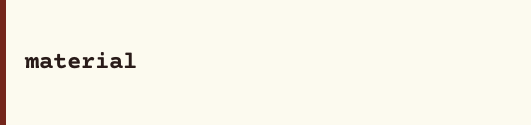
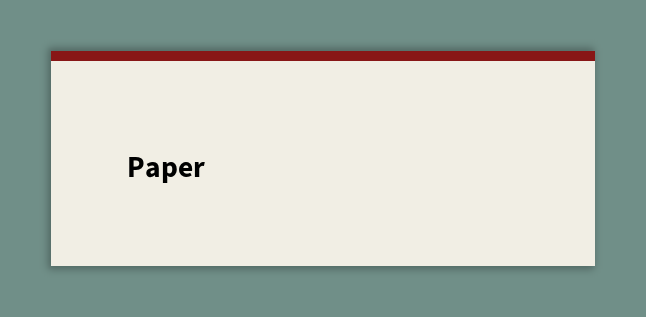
[24,52,137,69] material -> [127,157,205,183] Paper

